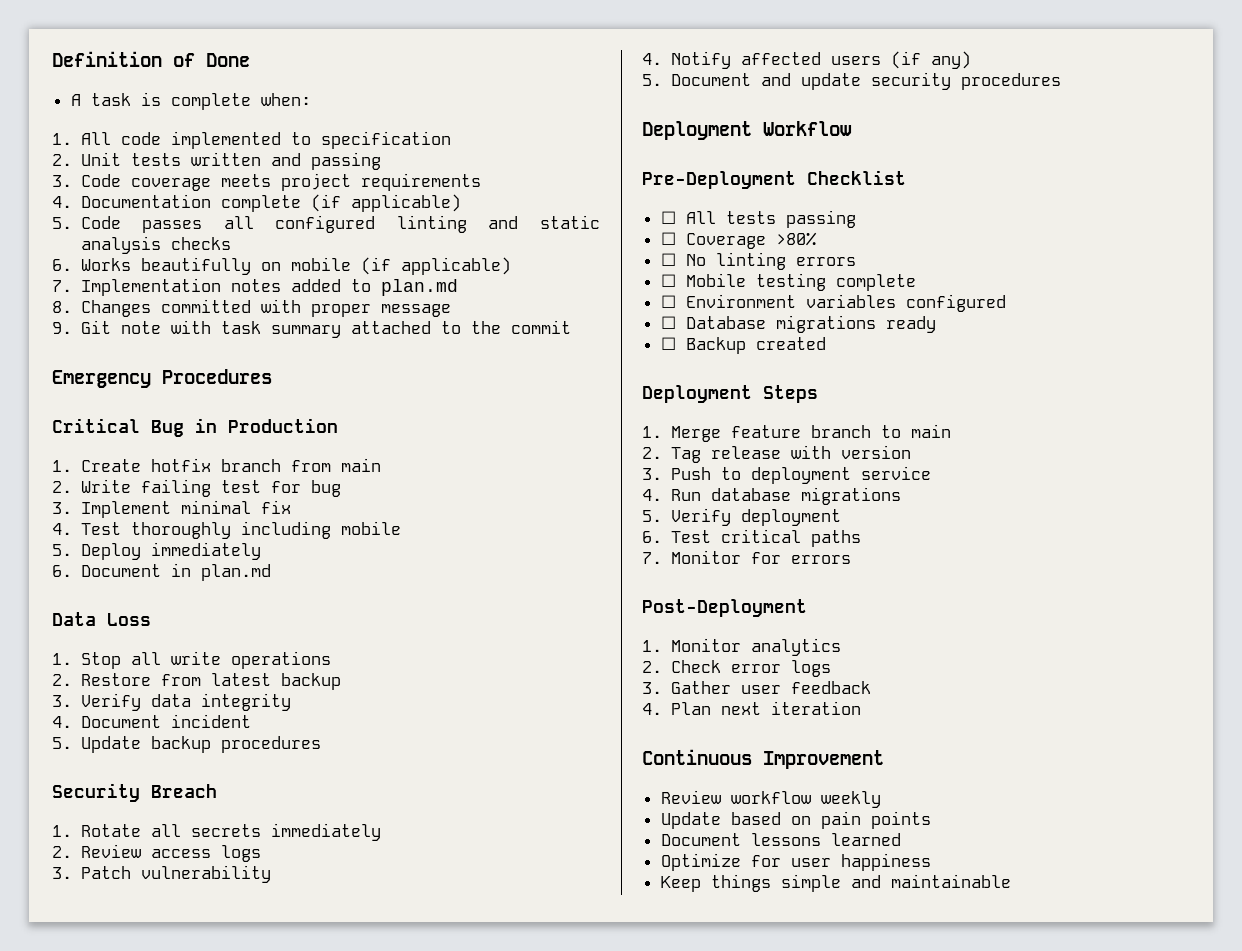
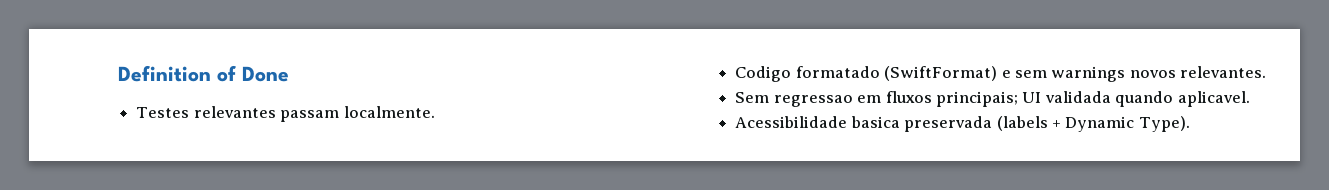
[70,92,311,110] [52,131,451,149] [52,152,381,170] [52,173,481,191] [52,194,461,212] [52,215,600,233] [80,236,231,254] [52,257,511,275] [52,278,458,296] [52,299,451,317] [52,320,571,338] [52,369,272,388] [52,418,338,437] [52,458,381,472] [52,479,341,497] [52,500,291,518] [52,521,401,539] [52,542,261,560] [52,563,271,581] [52,612,151,626] [52,651,331,669] [52,673,341,690] [52,693,291,711] [52,714,251,728] [52,736,321,753] [52,783,217,802] [52,823,381,841] [52,844,261,862] [52,865,271,883] [642,51,971,69] [642,72,1061,90] [642,121,852,140] [642,170,906,189] [660,210,856,228] [660,232,817,249] [660,252,856,270] [660,273,916,291] [660,294,1006,312] [660,315,936,333] [660,337,826,354] [642,385,818,403] [642,424,951,442] [642,445,911,463] [642,466,931,484] [642,487,901,505] [642,508,841,526] [642,529,861,547] [642,550,851,564] [642,599,807,617] [642,638,841,656] [642,660,831,677] [642,681,871,694] [642,701,861,715] [642,749,884,769] [660,790,881,808] [660,811,931,829] [660,833,901,846] [660,853,931,871] [660,874,1011,892] A task is complete when: // 1. All code implemented to specification // 2. Unit tests written and passing // 3. Code coverage meets project requirements // 4. Documentation complete (if applicable) // 5. Code passes all configured linting and static analysis checks // 6. Works beautifully on mobile (if applicable) // 7. Implementation notes added to plan.md // 8. Changes committed with proper message // 9. Git note with task summary attached to the commit // Emergency Procedures // Critical Bug in Production // 1. Create hotfix branch from main // 2. Write failing test for bug // 3. Implement minimal fix // 4. Test thoroughly including mobile // 5. Deploy immediately // 6. Document in plan.md // Data Loss // 1. Stop all write operations // 2. Restore from latest backup // 3. Verify data integrity // 4. Document incident // 5. Update backup procedures // Security Breach // 1. Rotate all secrets immediately // 2. Review access logs // 3. Patch vulnerability // 4. Notify affected users (if any) // 5. Document and update security procedures // Deployment Workflow // Pre-Deployment Checklist // ☐ All tests passing // ☐ Coverage >80% // ☐ No linting errors // ☐ Mobile testing complete // ☐ Environment variables configured // ☐ Database migrations ready // ☐ Backup created // Deployment Steps // 1. Merge feature branch to main // 2. Tag release with version // 3. Push to deployment service // 4. Run database migrations // 5. Verify deployment // 6. Test critical paths // 7. Monitor for errors // Post-Deployment // 1. Monitor analytics // 2. Check error logs // 3. Gather user feedback // 4. Plan next iteration // Continuous Improvement // Review workflow weekly // Update based on pain points // Document lessons learned // Optimize for user happiness // Keep things simple and maintainable -> [136,106,435,122] [735,66,1267,82] [735,91,1250,107] [735,116,1190,132] Testes relevantes passam localmente. // Codigo formatado (SwiftFormat) e sem warnings novos relevantes. // Sem regressao em fluxos principais; UI validada quando aplicavel. // Acessibilidade basica preservada (labels + Dynamic Type).

